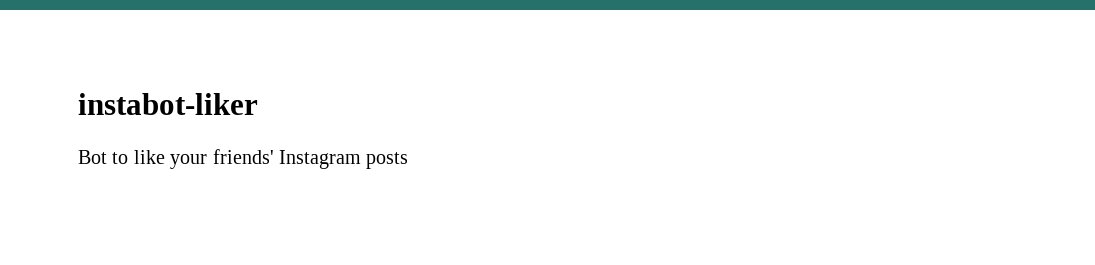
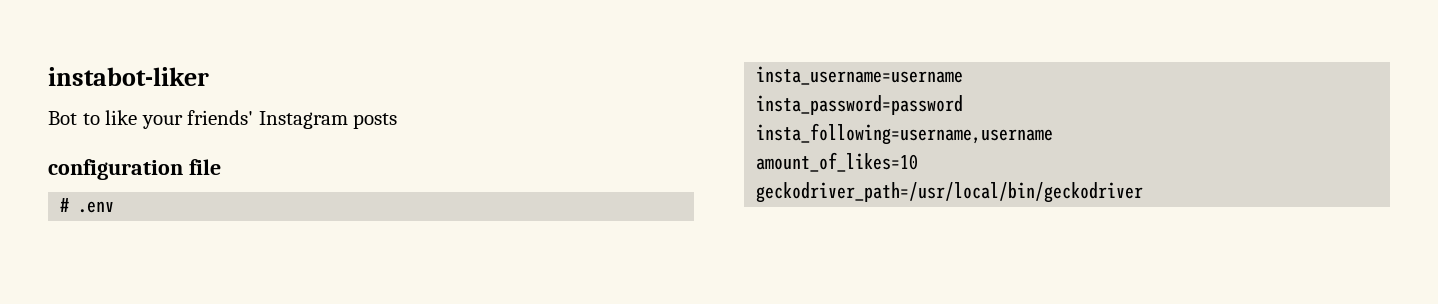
(409, 160) none -> [48,159,221,180] [60,198,115,213] [756,66,964,85] [756,95,964,115] [756,123,1054,145] [756,152,919,172] [756,182,1144,203] // configuration file // # .env // insta_username=username // insta_password=password // insta_following=username,username // amount_of_likes=10 // geckodriver_path=/usr/local/bin/geckodriver

